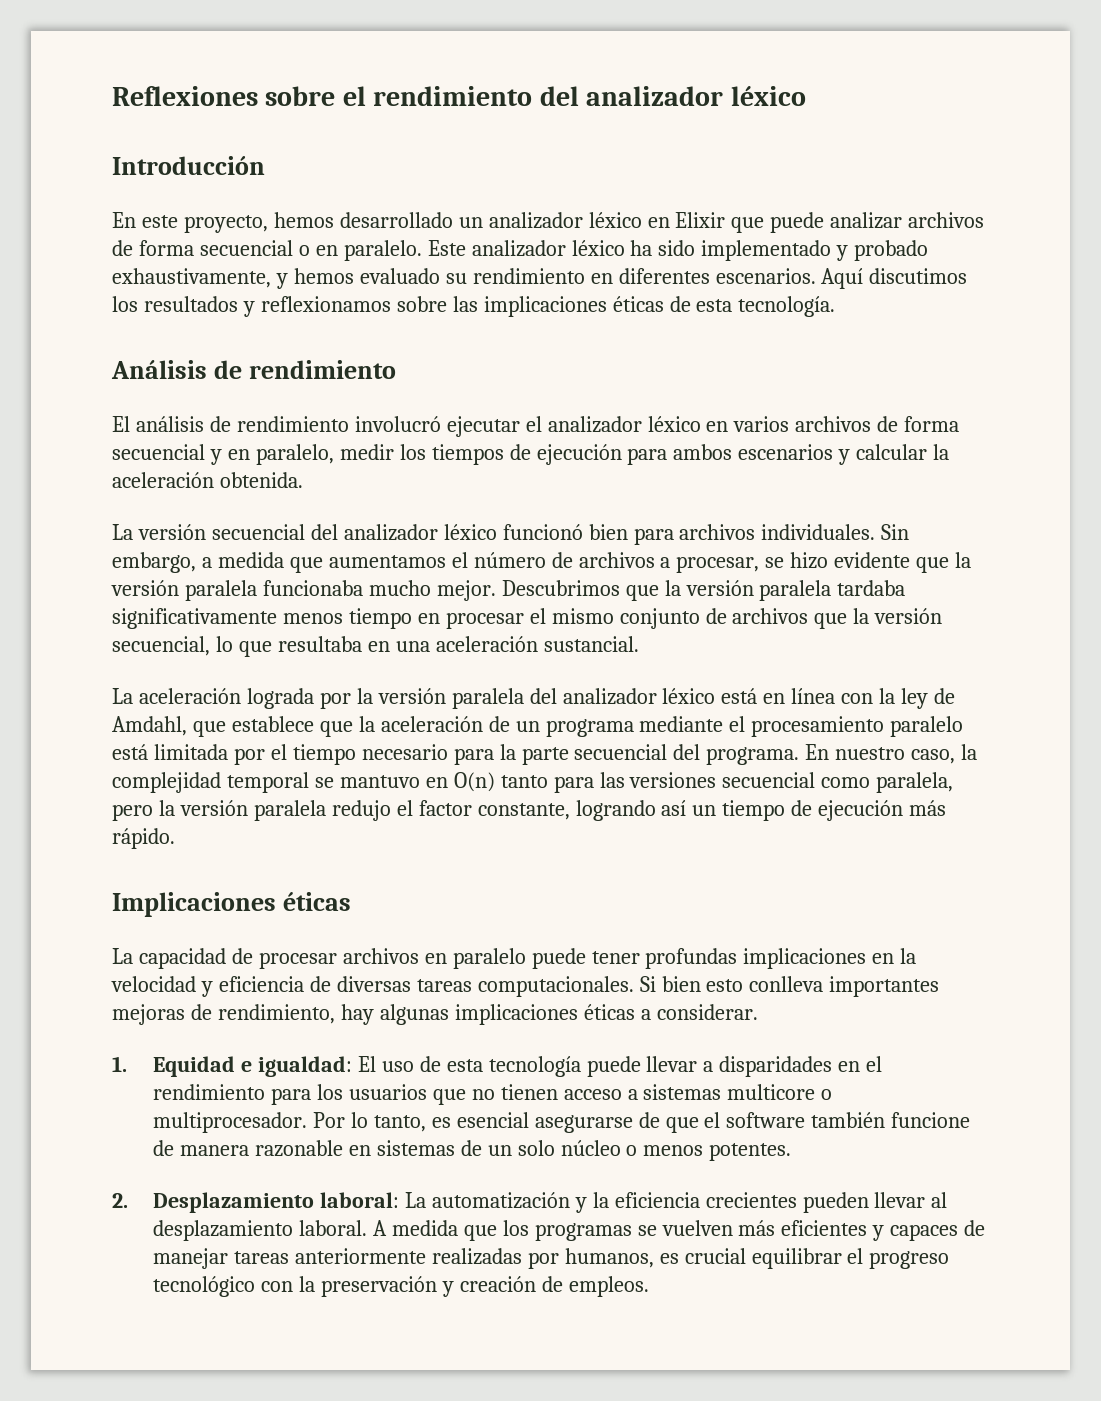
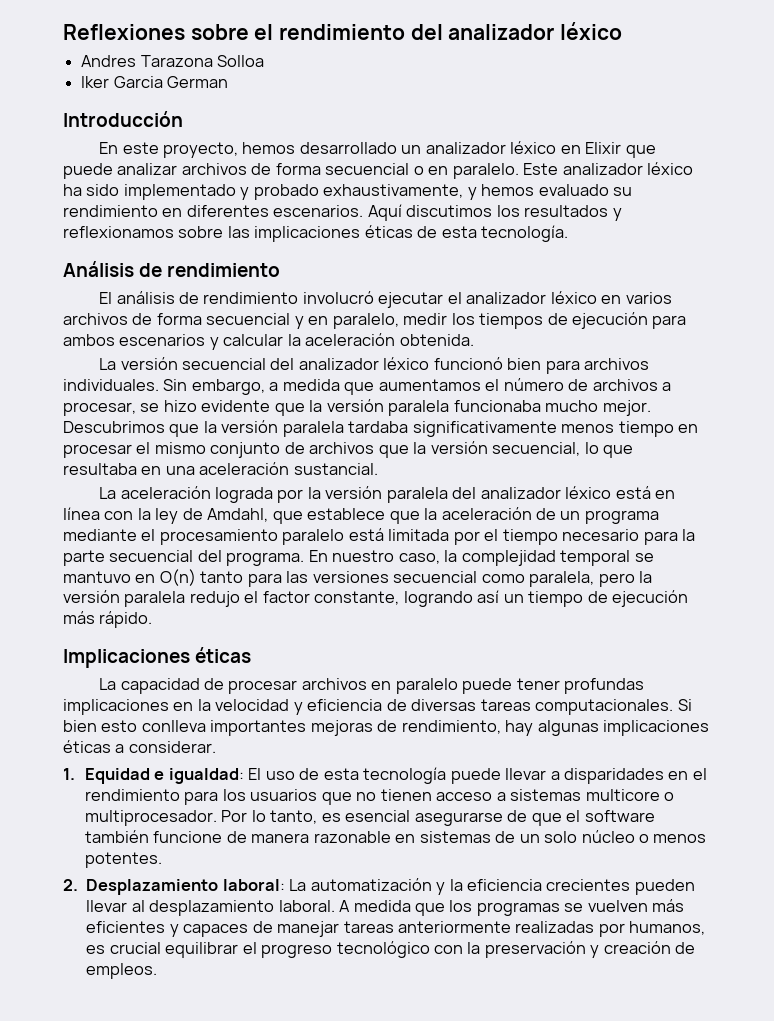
(806, 96) none -> [81,55,265,67] [81,76,229,88] // Andres Tarazona Solloa // Iker Garcia German

